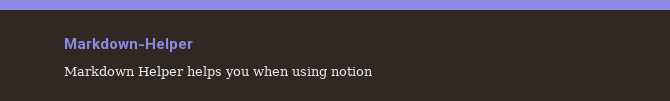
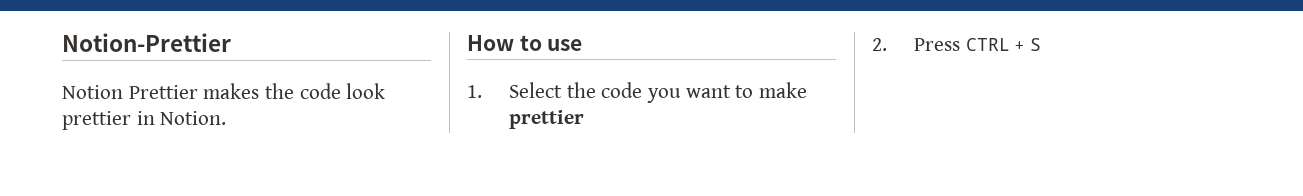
[64,38,193,52] [64,66,373,79] Markdown-Helper // Markdown Helper helps you when using notion -> [62,33,231,52] [62,83,386,99] [62,111,227,130] [467,35,583,51] [467,82,807,103] [508,110,584,129] [872,38,1041,51] Notion-Prettier // Notion Prettier makes the code look prettier in Notion. // How to use // 1. Select the code you want to make prettier // 2. Press CTRL + S

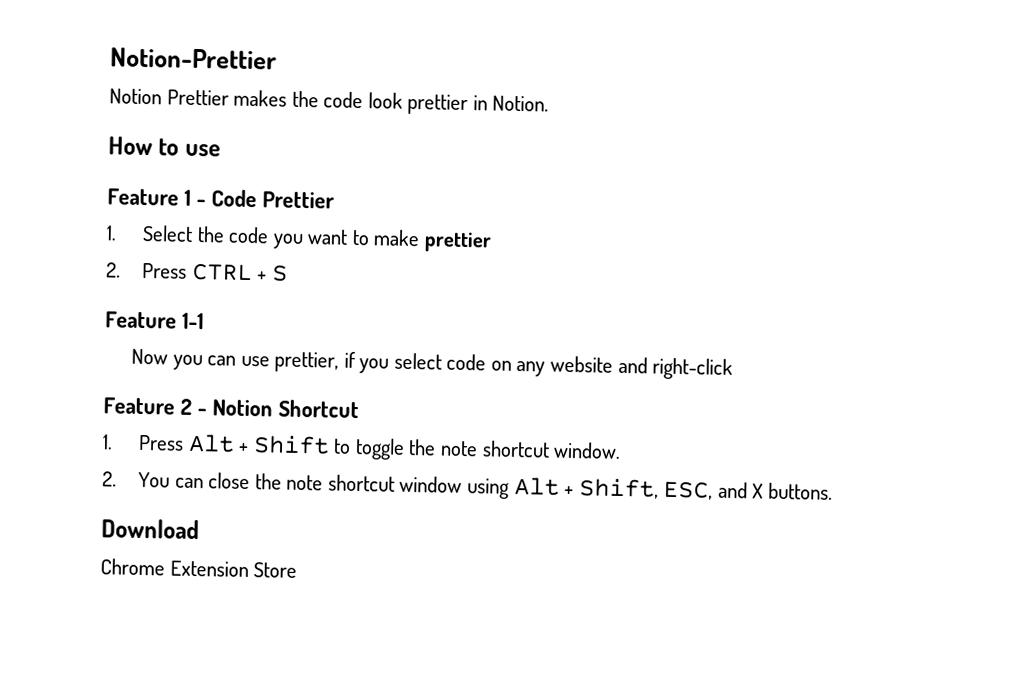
(583, 45) none -> [107,188,335,209] // Feature 1 - Code Prettier
(1041, 44) none -> [105,311,204,330] [131,348,734,381] [103,397,359,419] [102,433,622,460] [102,471,833,500] [101,518,199,540] [100,558,298,578] // Feature 1-1 // Now you can use prettier, if you select code on any website and right-click // Feature 2 - Notion Shortcut // 1. Press Alt + Shift to toggle the note shortcut window. // 2. You can close the note shortcut window using Alt + Shift, ESC, and X buttons. // Download // Chrome Extension Store

